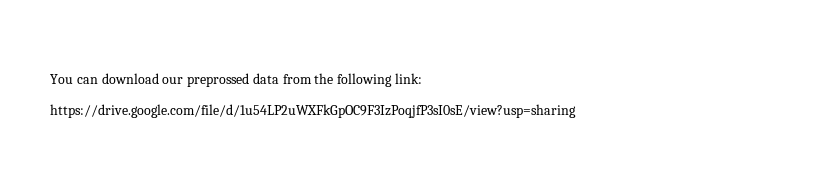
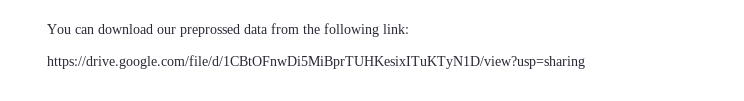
[50,104,576,118] https://drive.google.com/file/d/1u54LP2uWXFkGpOC9F3IzPoqjfP3sI0sE/view?usp=sharing -> [47,55,585,69] https://drive.google.com/file/d/1CBtOFnwDi5MiBprTUHKesixITuKTyN1D/view?usp=sharing

